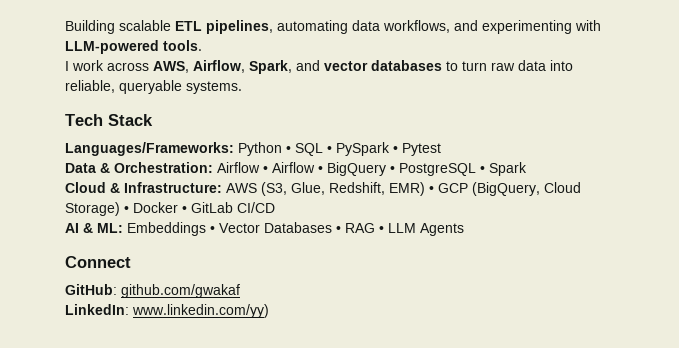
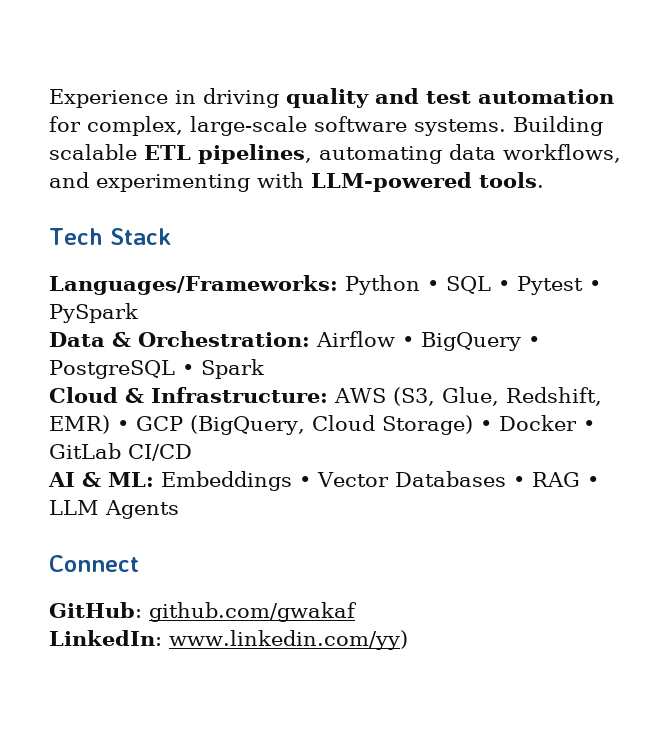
(65, 27) none -> [49,88,614,108] [49,116,506,136] Experience in driving quality and test automation for complex, large-scale software systems.
[65,60,573,74] [65,80,242,94] // I work across AWS, Airflow, Spark, and vector databases to turn raw data into reliable, queryable systems. -> (544, 180) none
(332, 149) none -> [517,276,601,295] Pytest •
[393,143,441,156] • Pytest -> (138, 313) none
[272,162,323,173] Airflow • -> (414, 341) none

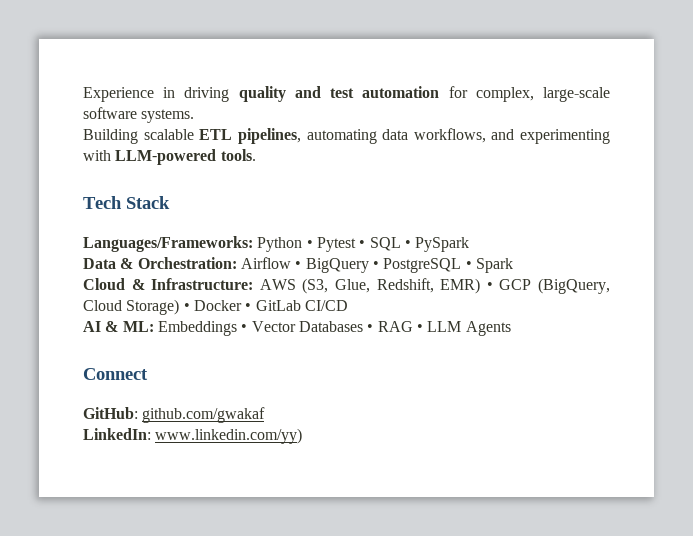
(506, 127) none -> (195, 116) //
[446,276,583,295] SQL • Pytest -> [316,237,401,252] Pytest • SQL

